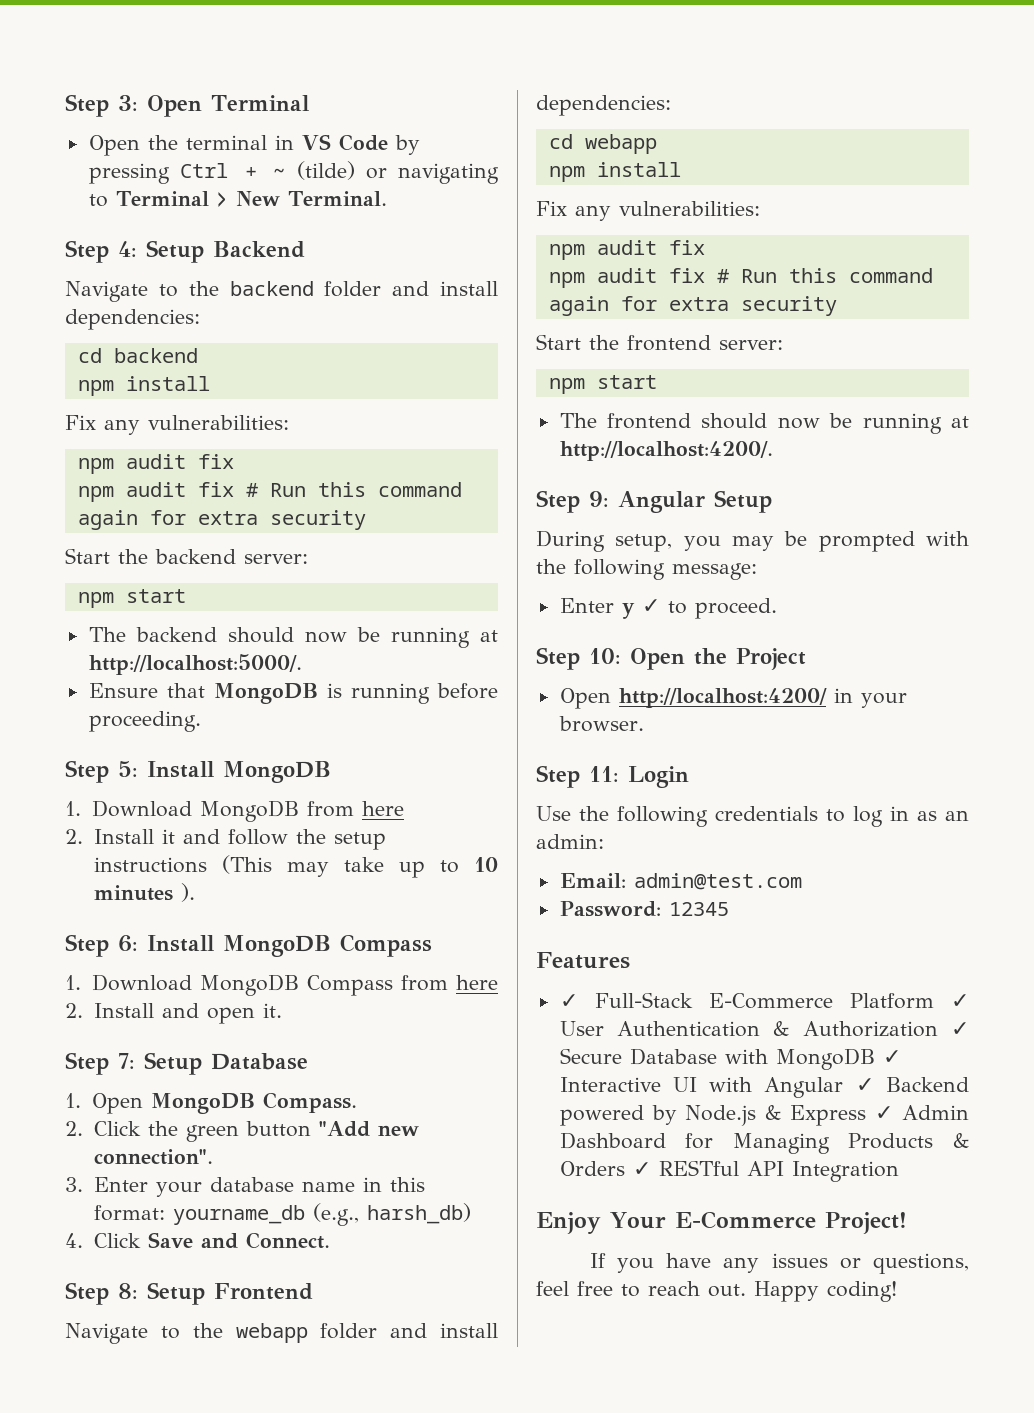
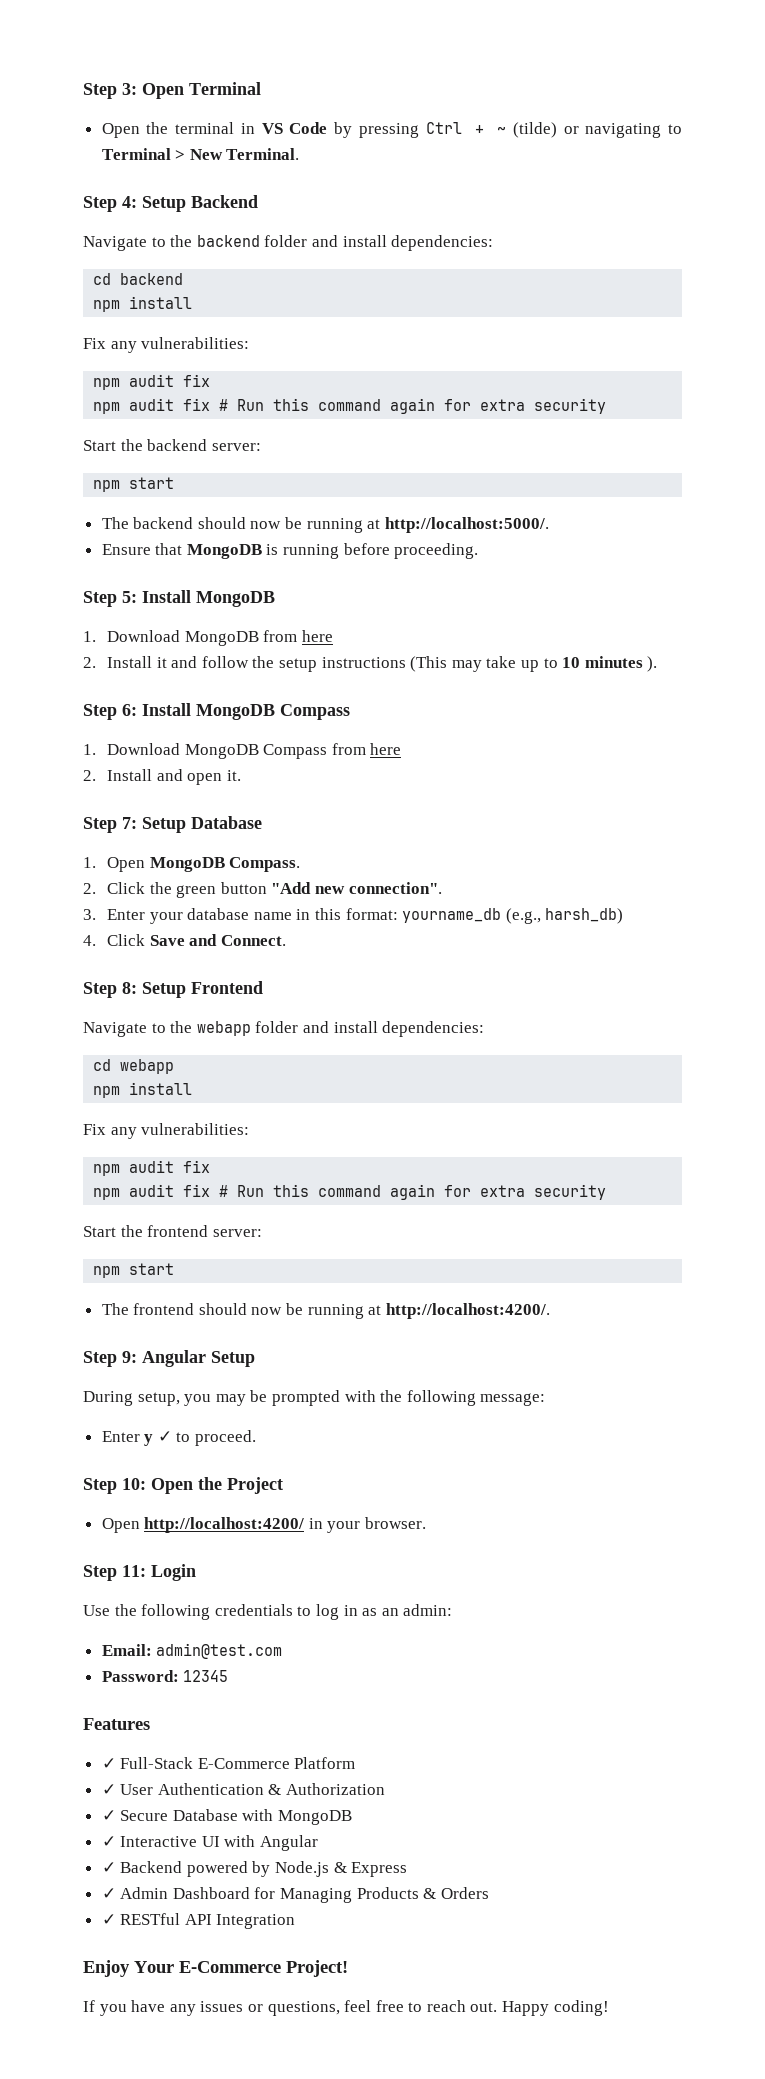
(934, 1001) none -> (356, 1763) //
(938, 1029) none -> (386, 1789) //
(875, 1059) none -> (353, 1817) //
(844, 1087) none -> (319, 1843) //
(867, 1115) none -> (408, 1869) //
(625, 1168) none -> (489, 1893) //

